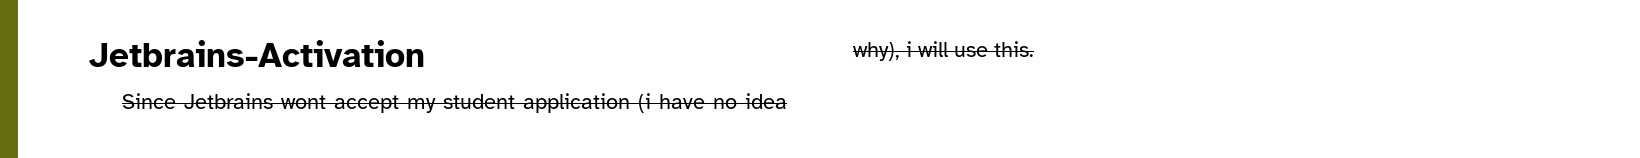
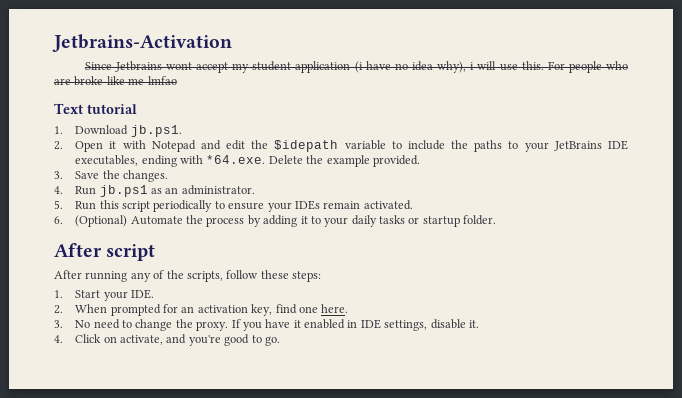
(1034, 49) none -> [547,61,628,73] [54,76,177,86] [54,103,137,114] [54,125,182,137] [54,140,629,152] [75,155,420,167] [54,170,169,182] [54,185,255,197] [54,200,413,212] [54,215,497,227] [54,243,156,261] [54,270,321,282] [54,289,155,301] [54,304,349,316] [54,319,479,331] [54,334,280,346] For people who are broke like me lmfao // Text tutorial // 1. Download jb.ps1. // 2. Open it with Notepad and edit the $idepath variable to include the paths to your JetBrains IDE executables, ending with *64.exe. Delete the example provided. // 3. Save the changes. // 4. Run jb.ps1 as an administrator. // 5. Run this script periodically to ensure your IDEs remain activated. // 6. (Optional) Automate the process by adding it to your daily tasks or startup folder. // After script // After running any of the scripts, follow these steps: // 1. Start your IDE. // 2. When prompted for an activation key, find one here. // 3. No need to change the proxy. If you have it enabled in IDE settings, disable it. // 4. Click on activate, and you're good to go.

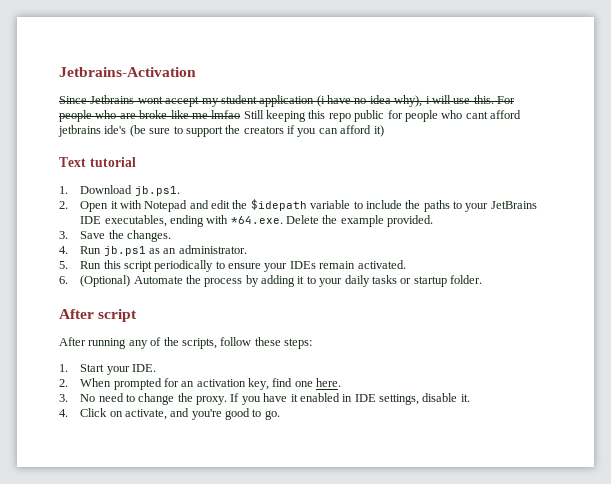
(177, 80) none -> [243,110,521,122] [58,125,384,137] Still keeping this repo public for people who cant afford jetbrains ide's (be sure to support the creators if you can afford it)

